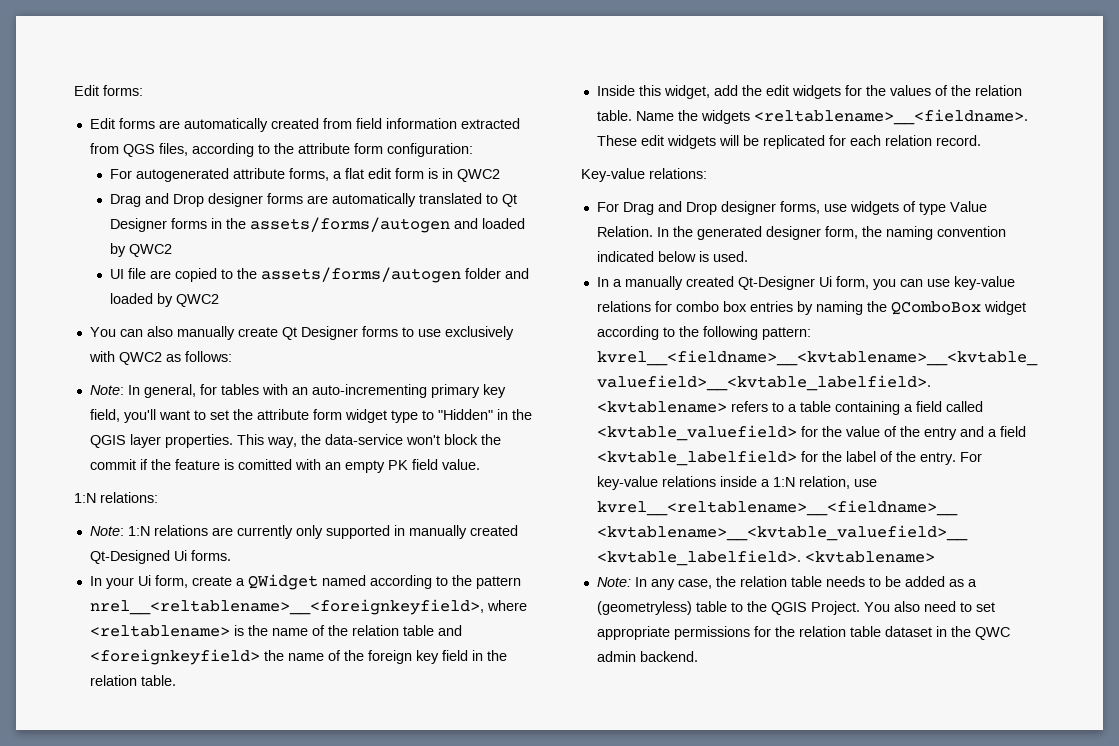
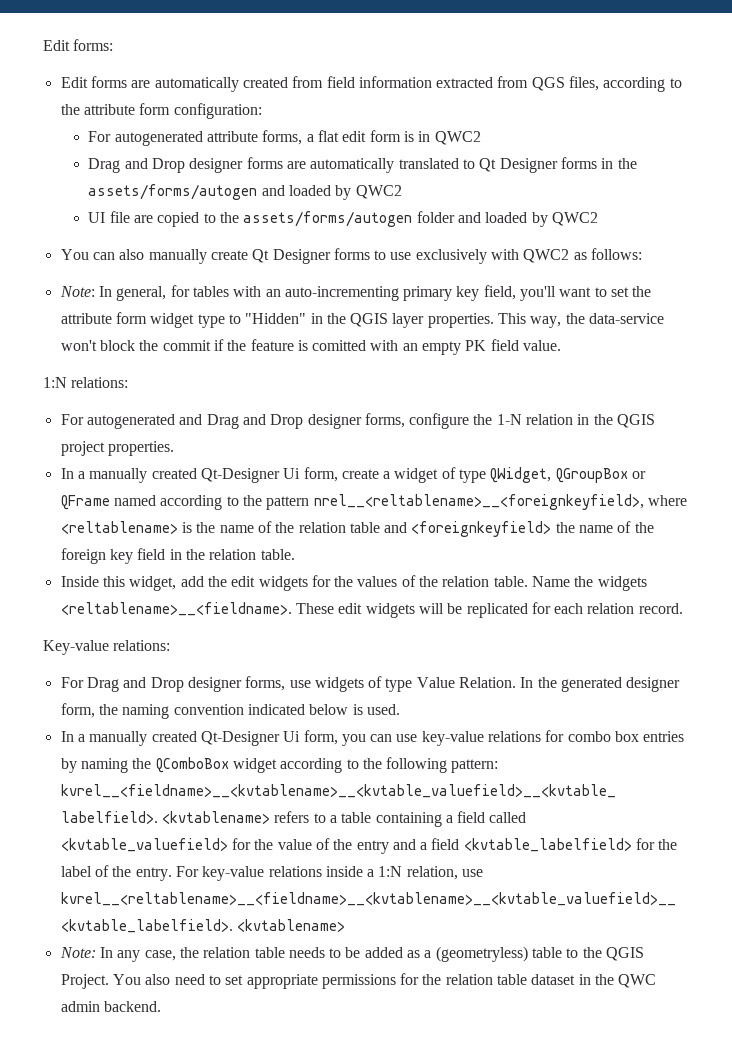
[89,525,518,539] [89,550,231,564] [89,574,318,590] Note: 1:N relations are currently only supported in manually created Qt-Designed Ui forms. // In your Ui form, create a QWidget -> [60,413,656,429] [60,441,174,456] [60,467,647,483] [60,495,110,510] For autogenerated and Drag and Drop designer forms, configure the 1-N relation in the QGIS project properties. // In a manually created Qt-Designer Ui form, create a widget of type QWidget, QGroupBox or QFrame

